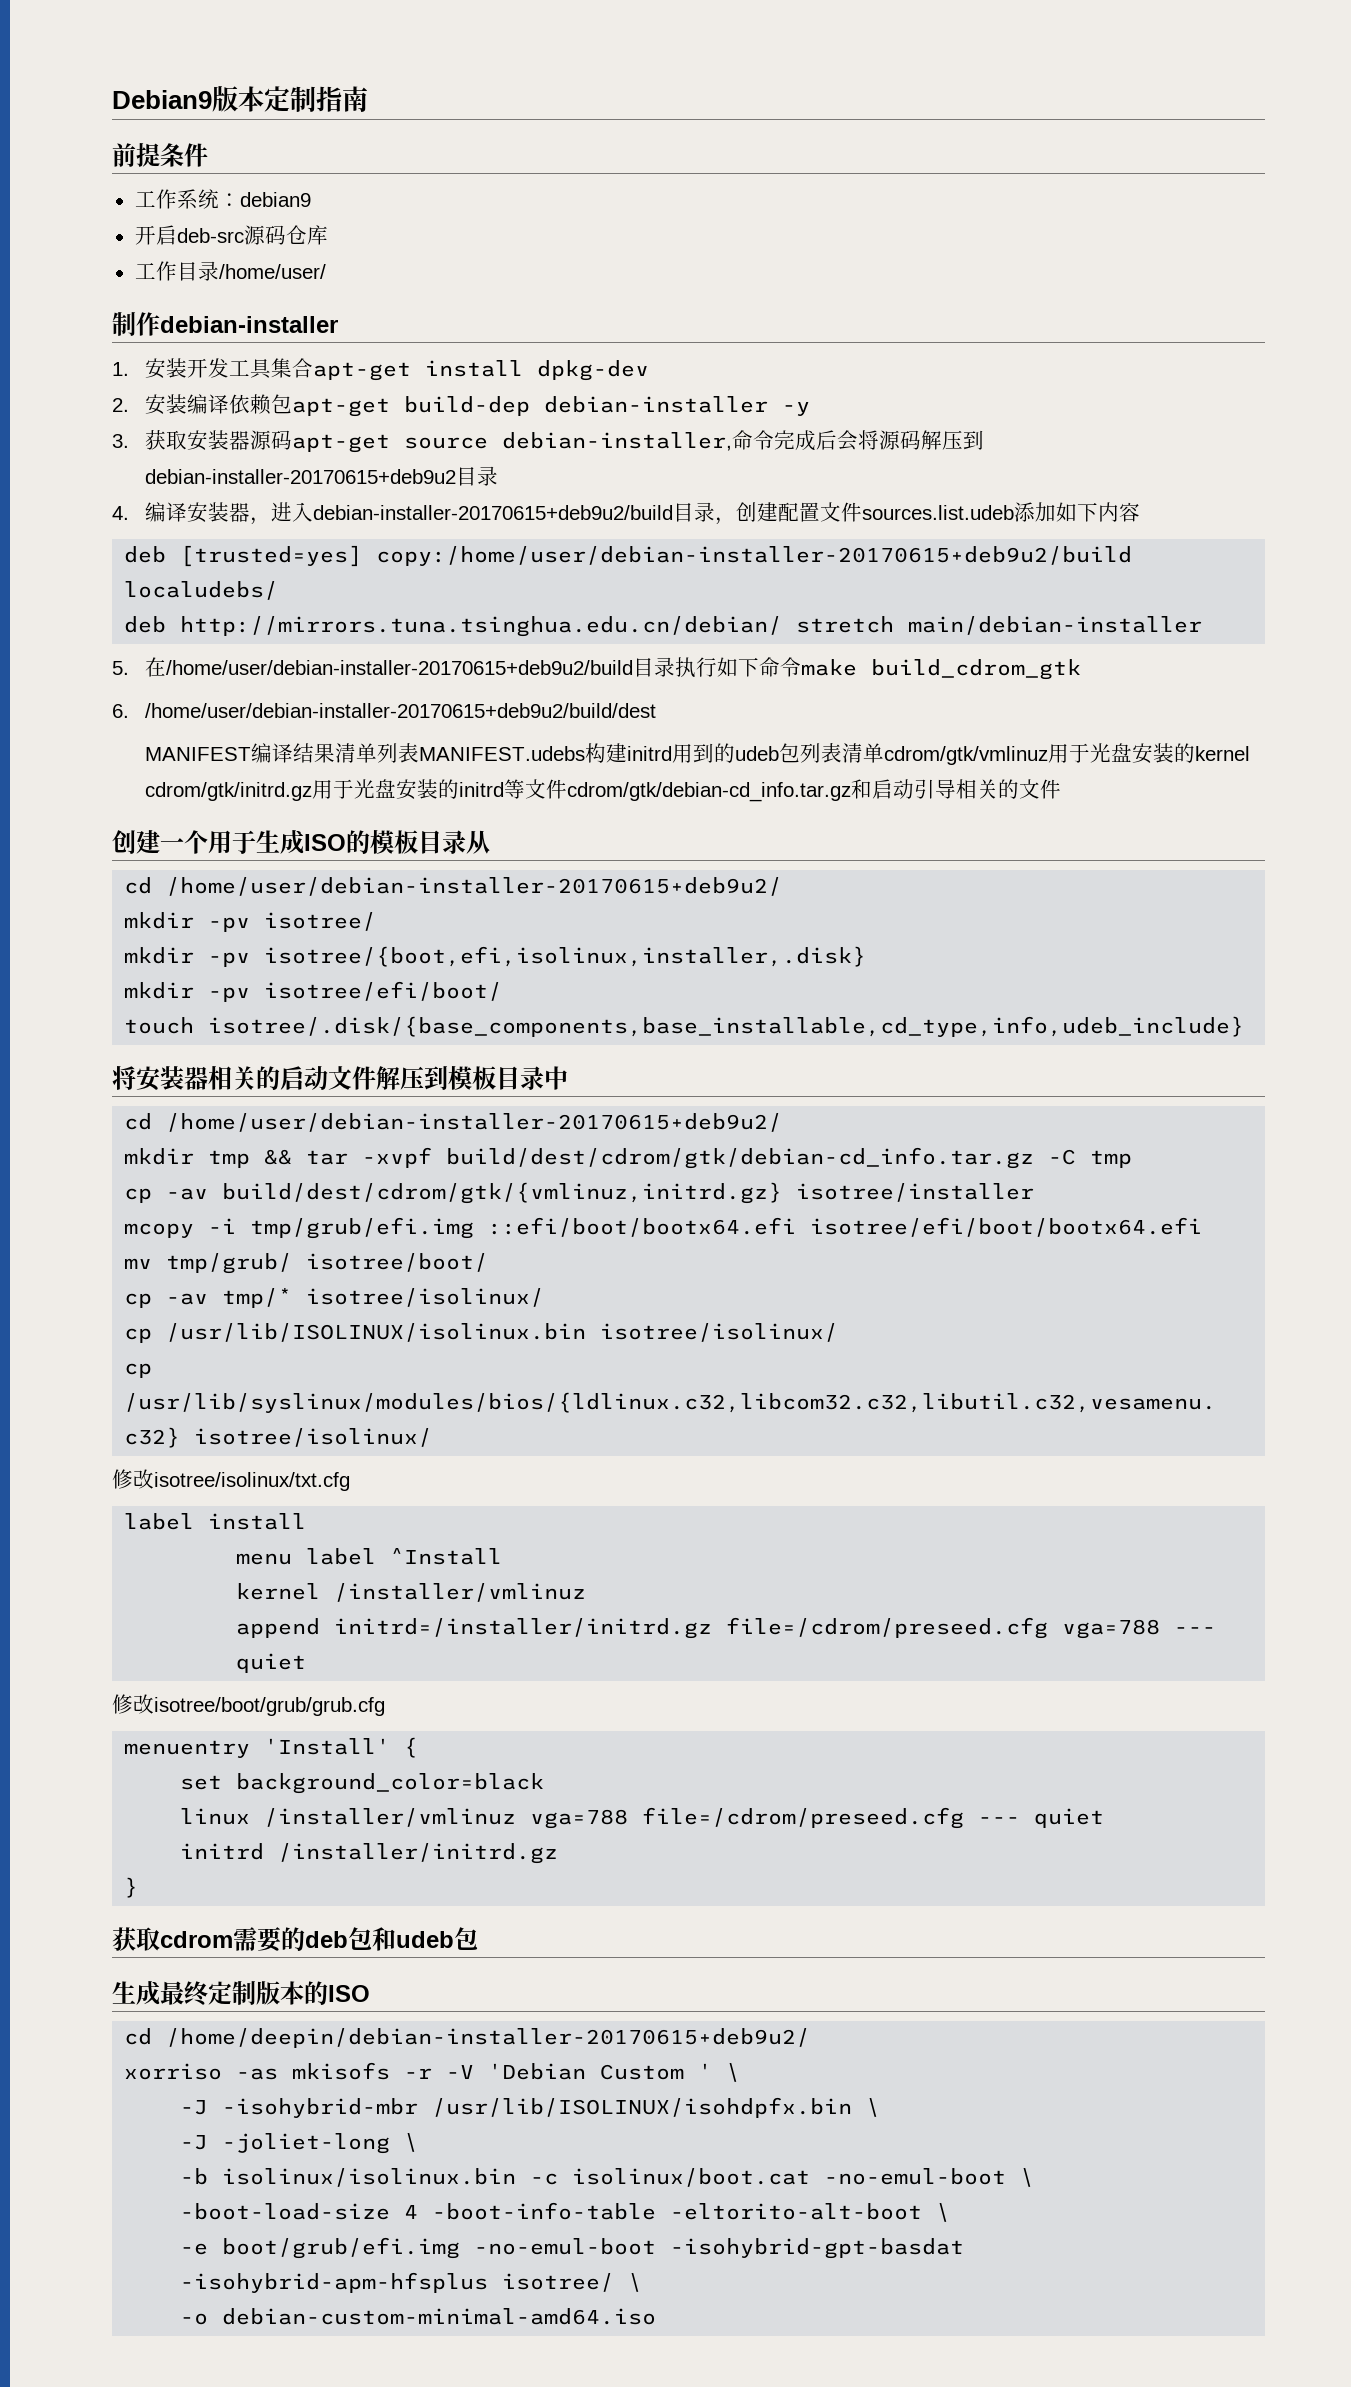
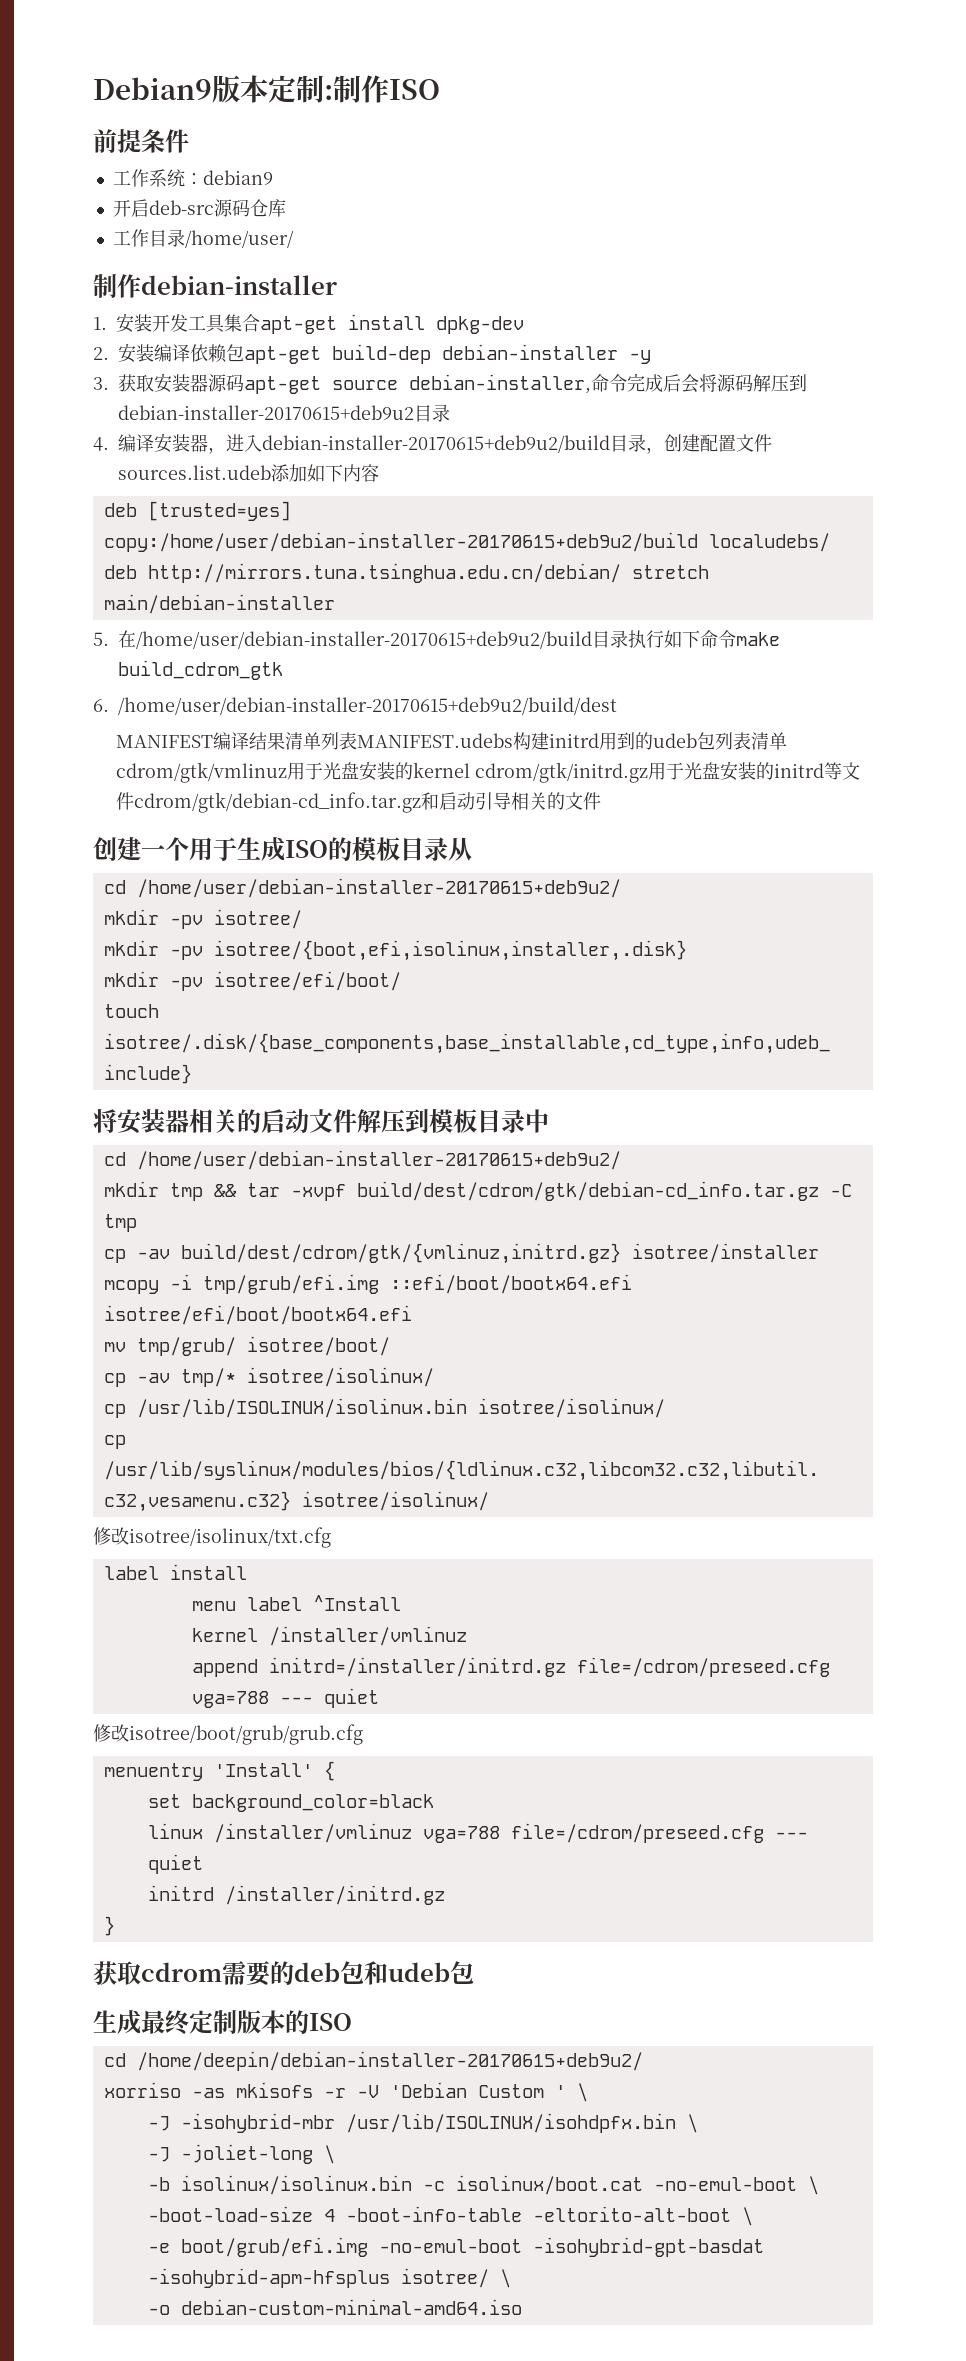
[316,86,368,112] 指南 -> [324,75,440,103] :制作ISO

